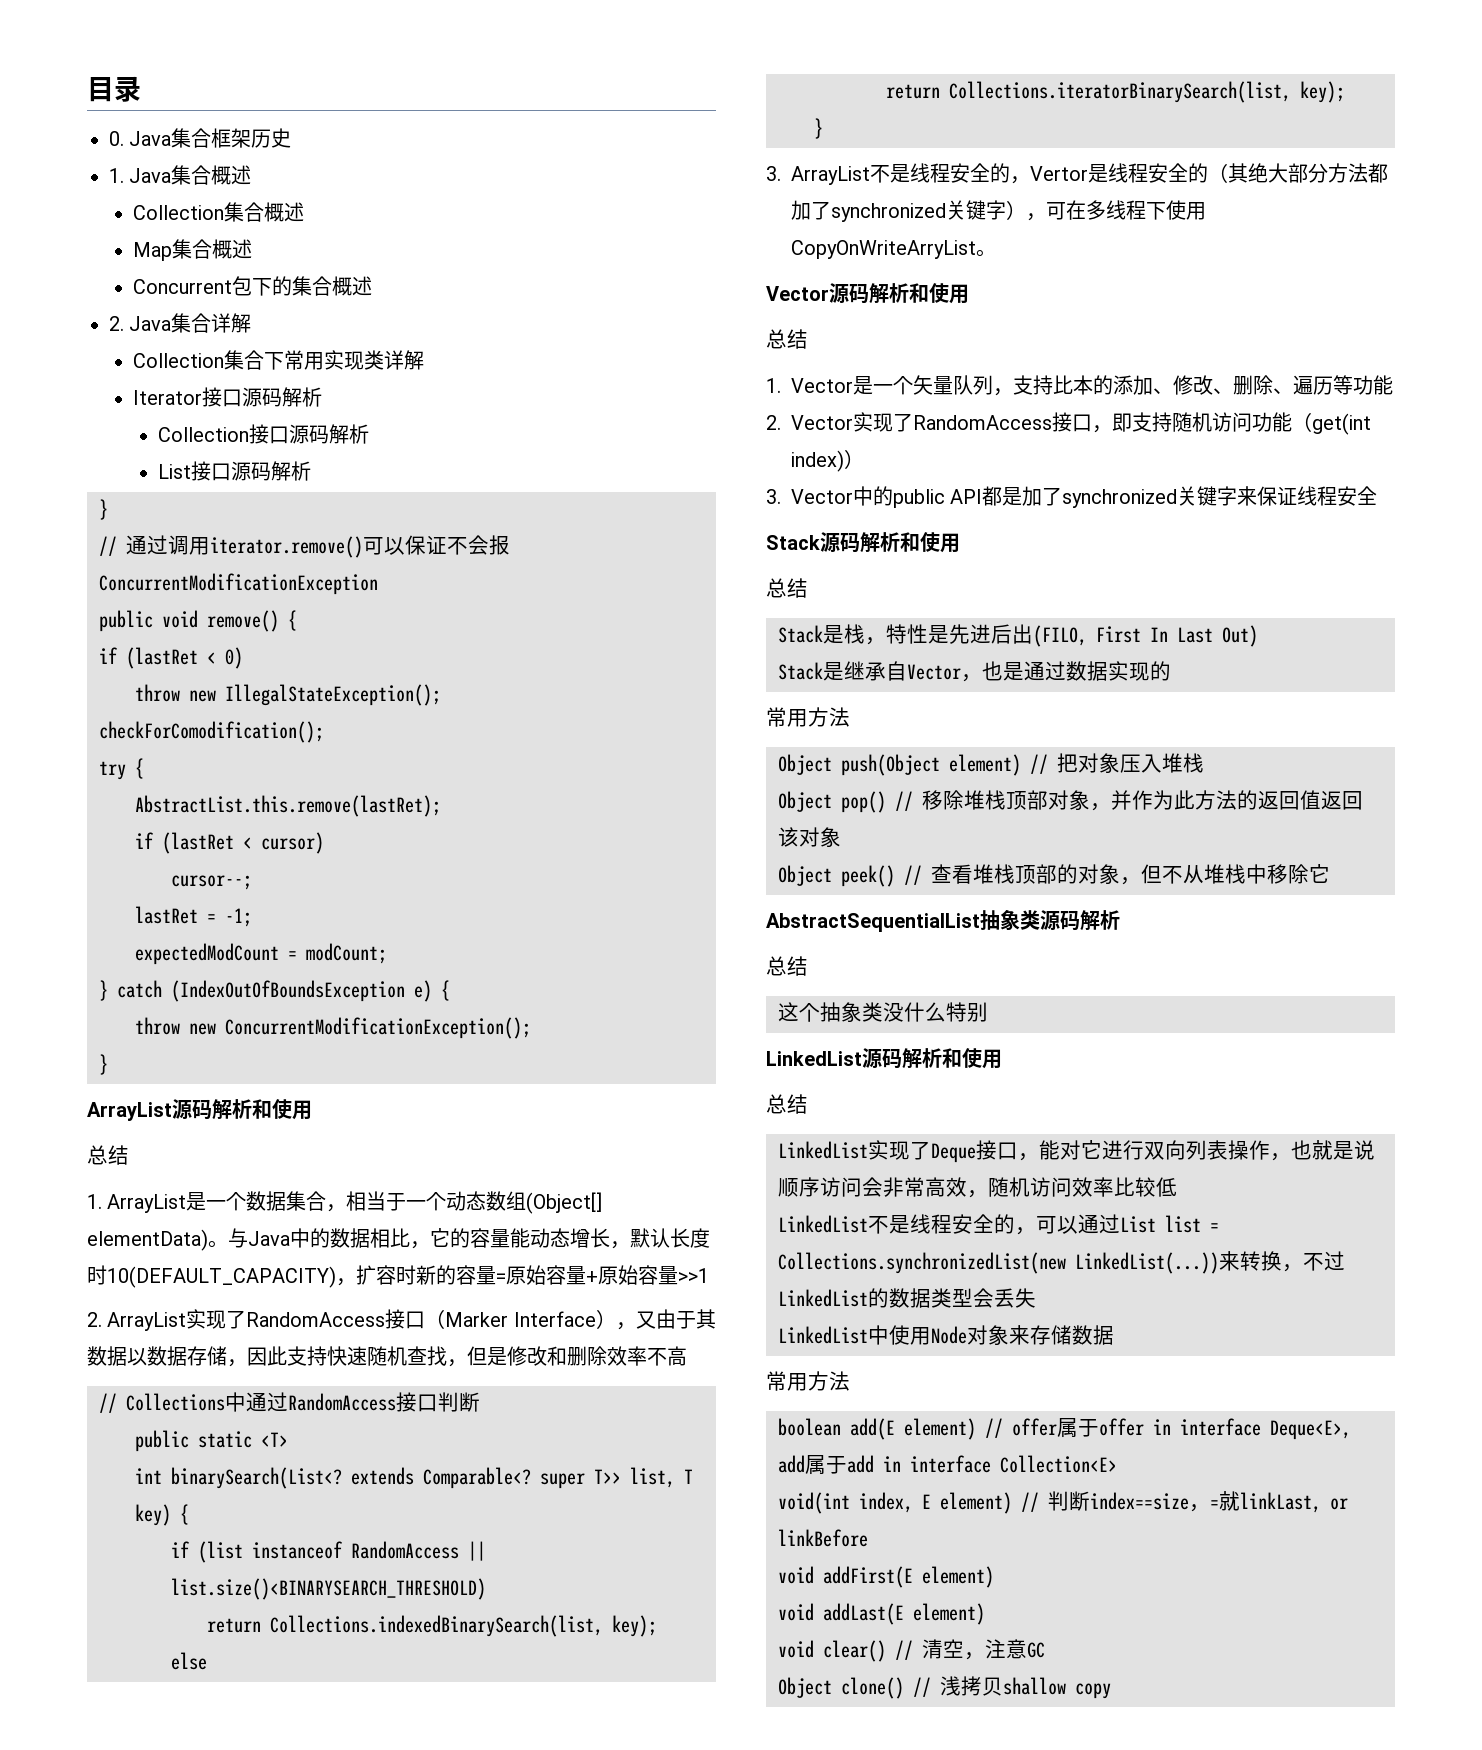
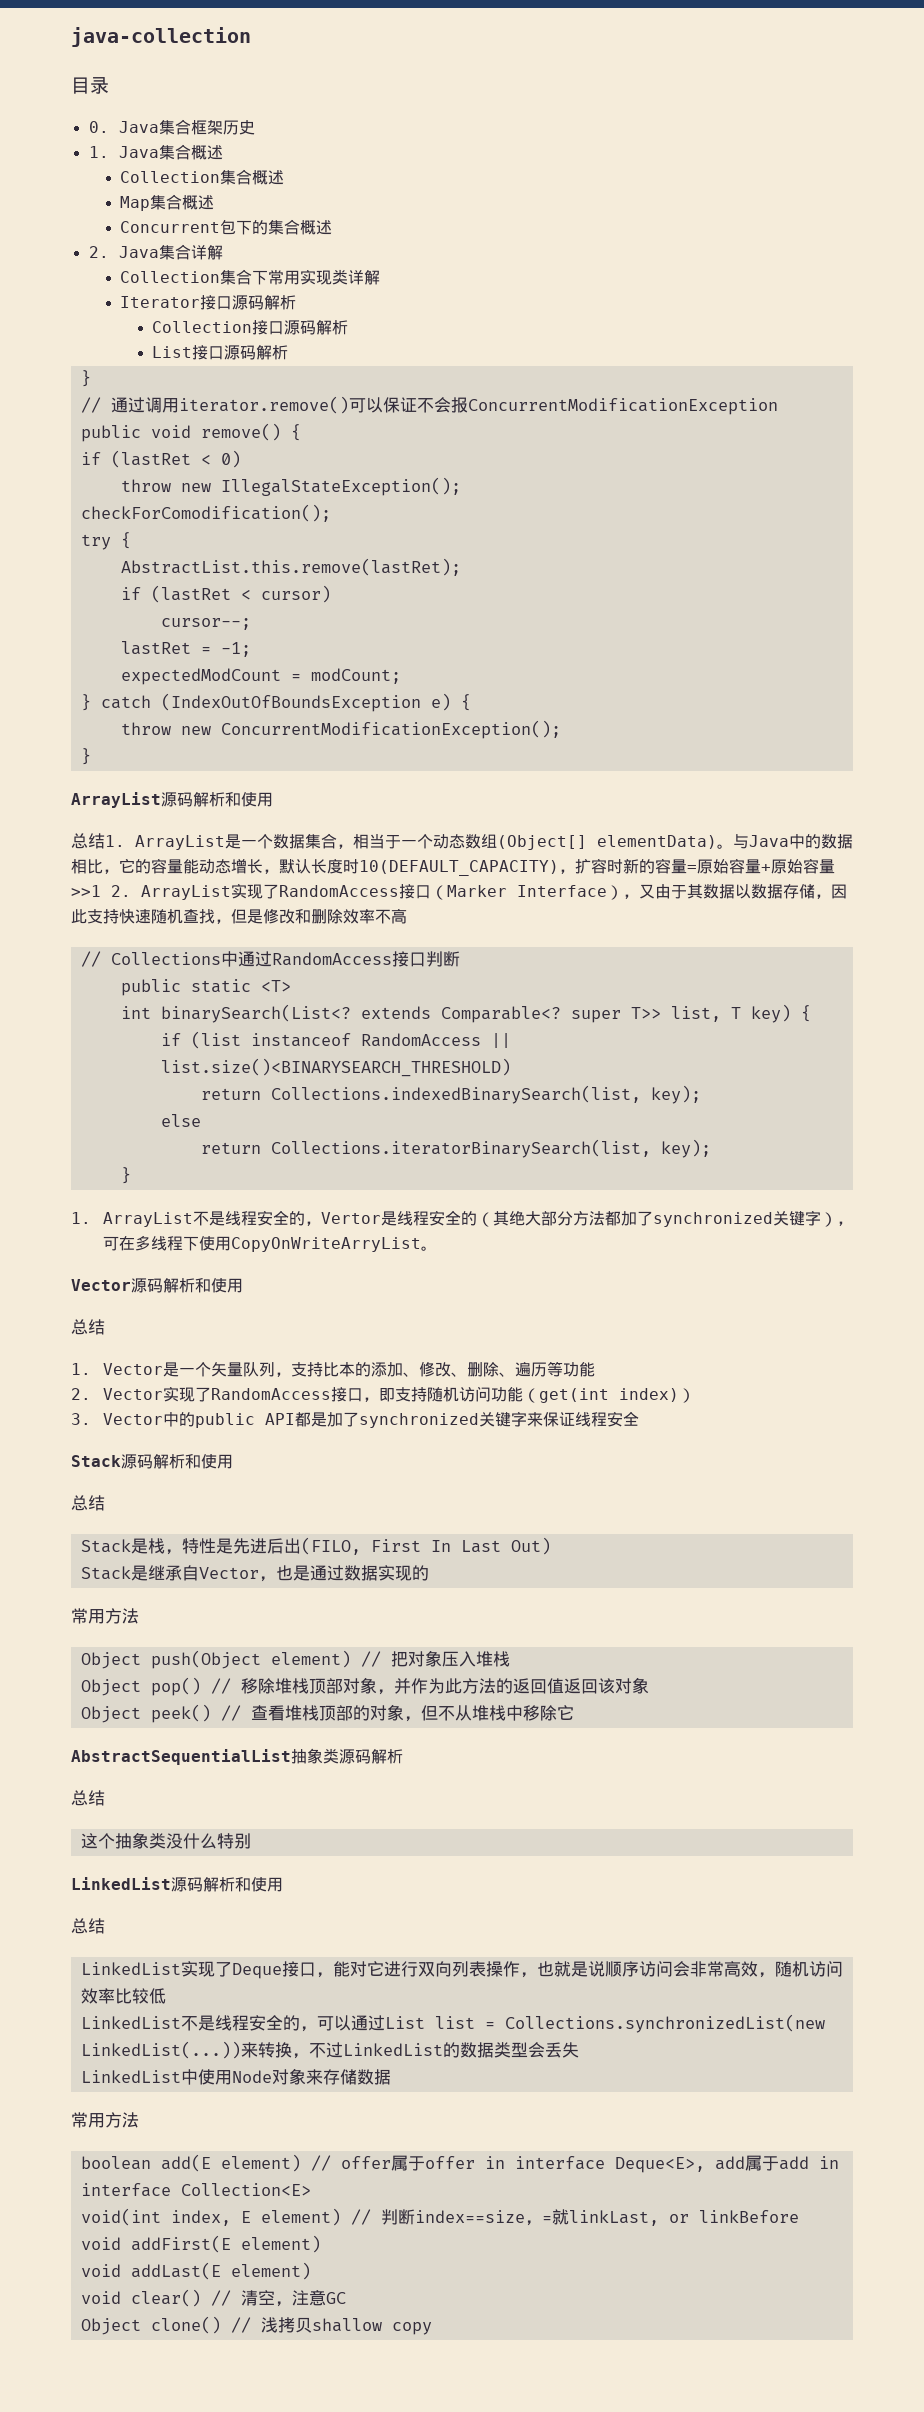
(87, 89) none -> [71,27,251,47] java-collection //
(129, 1155) // -> (105, 841) none
(709, 1275) // -> (101, 891) none
[766,166,781,181] 3. -> [71,1212,91,1224] 1.

